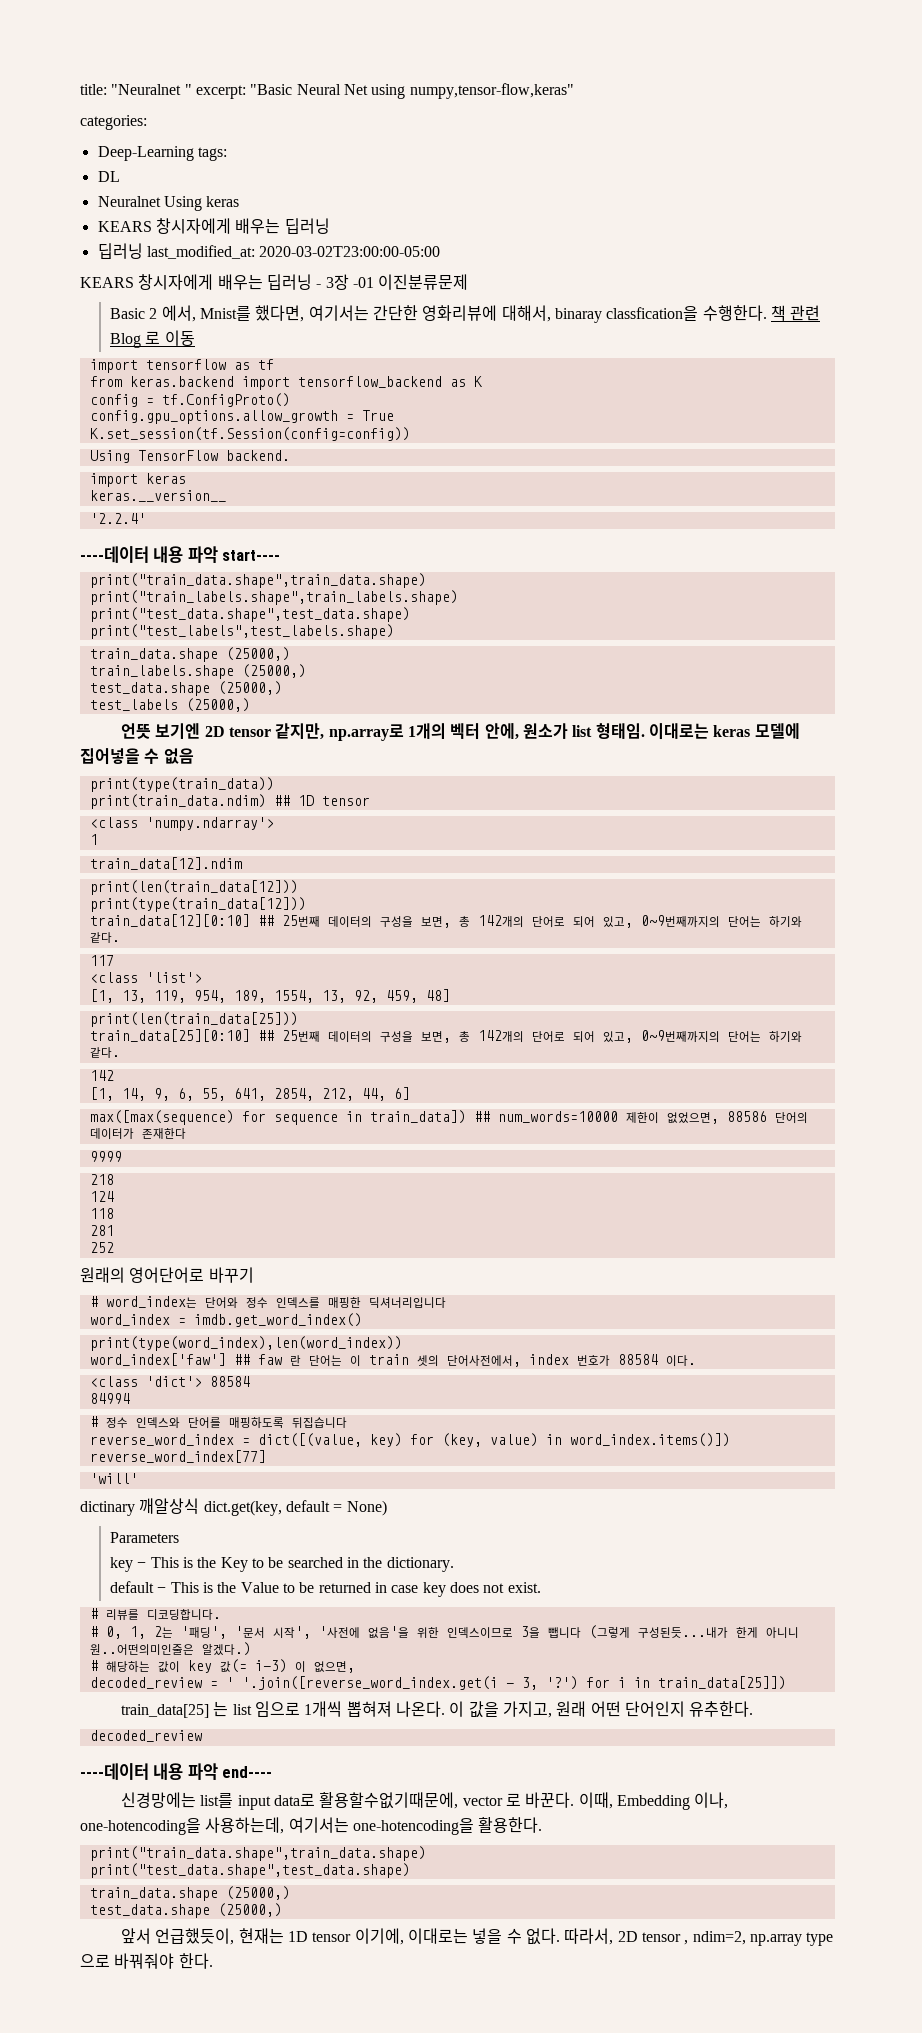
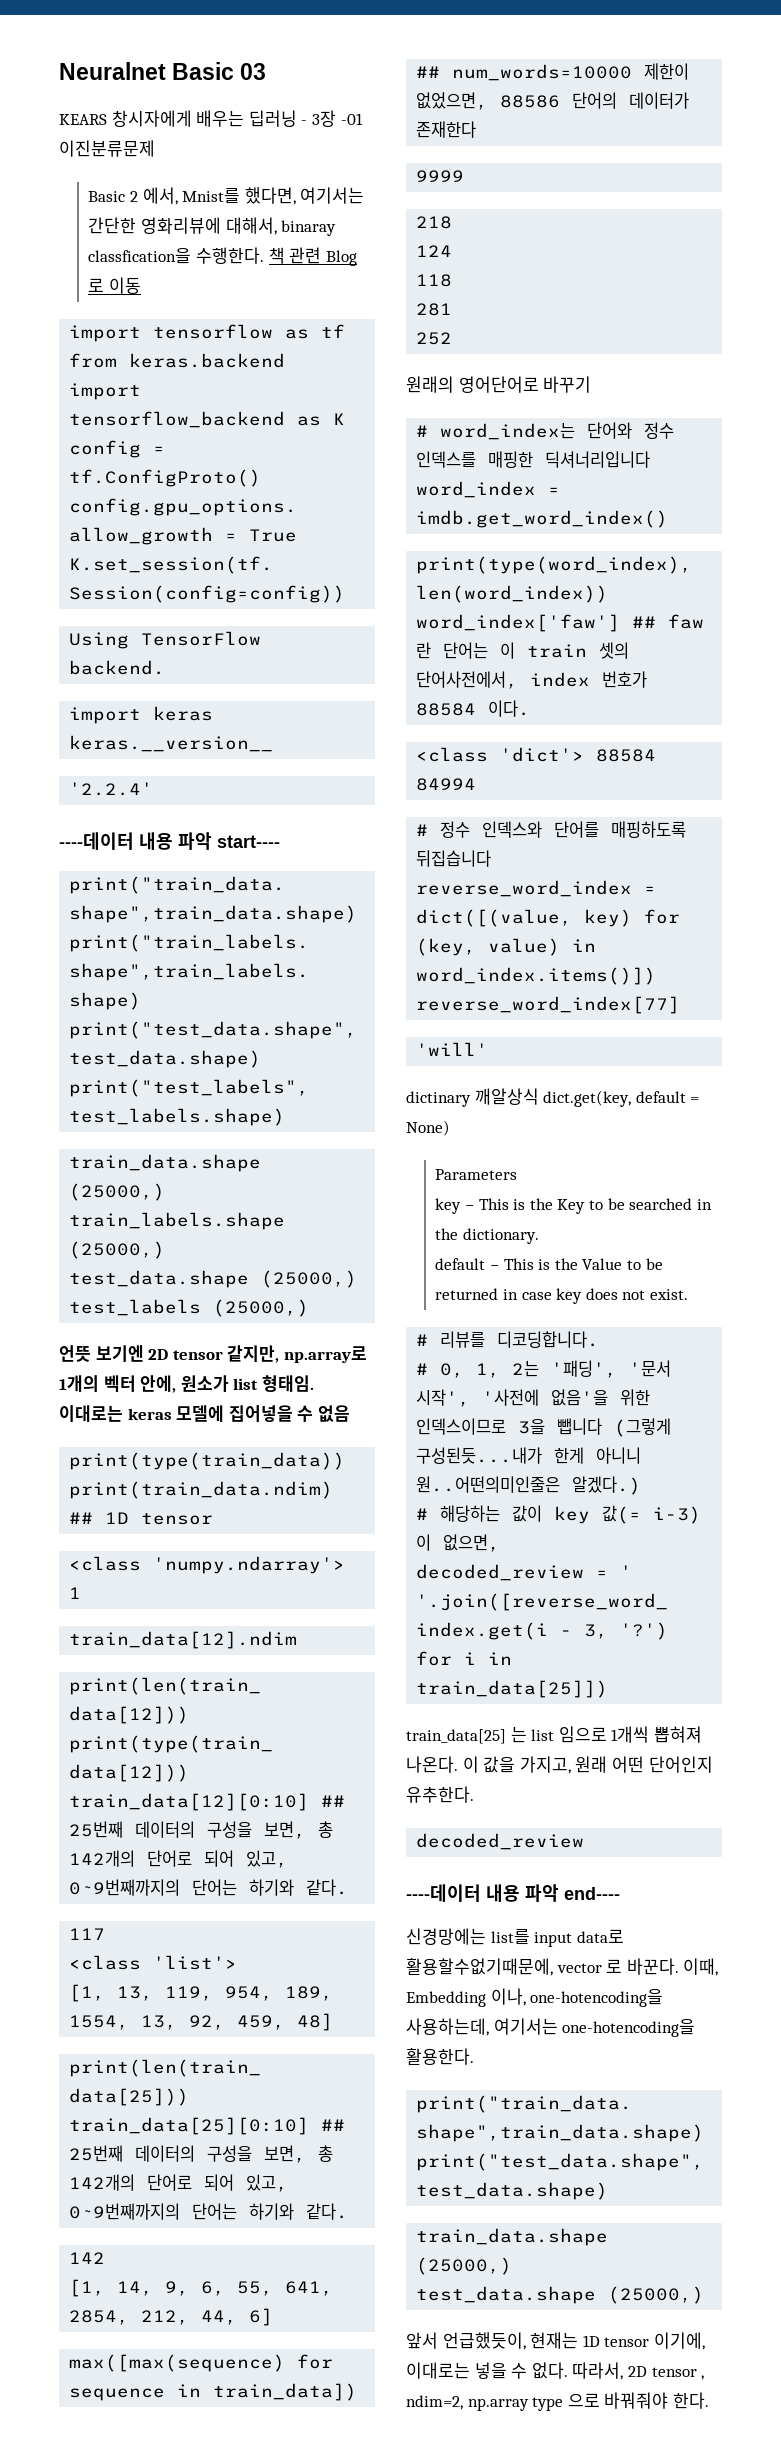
[80,83,574,99] [80,115,147,130] [97,146,227,161] [97,171,120,182] [97,196,240,211] [97,218,330,234] [97,243,441,259] title: "Neuralnet " excerpt: "Basic Neural Net using numpy,tensor-flow,keras" // categories: // Deep-Learning tags: // DL // Neuralnet Using keras // KEARS 창시자에게 배우는 딥러닝 // 딥러닝 last_modified_at: 2020-03-02T23:00:00-05:00 -> [59,62,267,80] Neuralnet Basic 03

